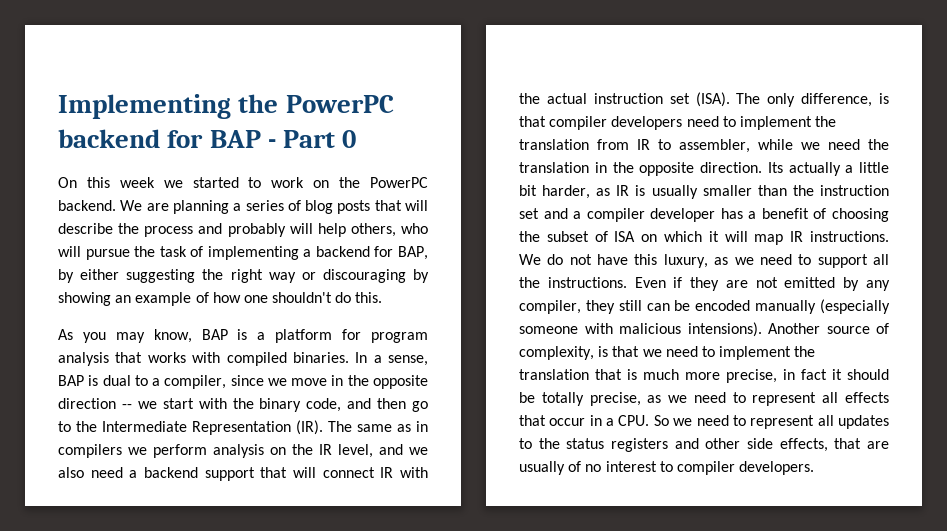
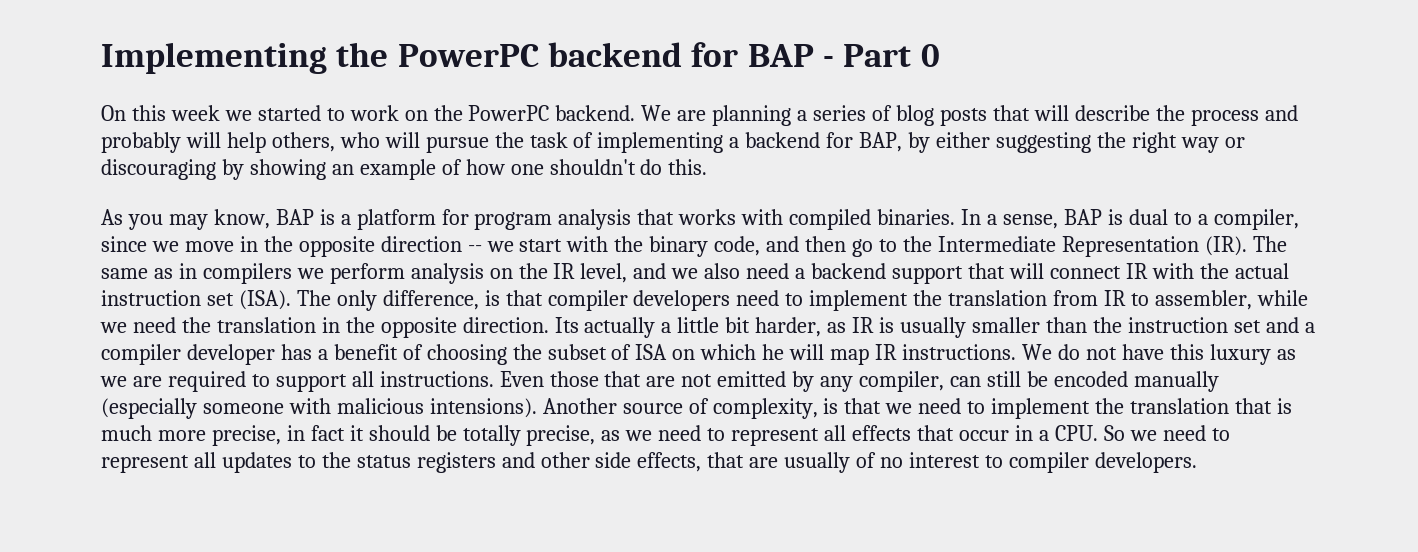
[708,231,719,242] it -> [762,344,785,360] he
[663,254,792,268] luxury, as we need -> [1209,344,1296,365] [100,371,246,392] luxury as we are required
[519,277,540,288] the -> (374, 379) none
[673,277,720,291] if they -> [549,371,642,387] those that
[585,300,670,314] they still can -> [950,371,1021,387] can still

